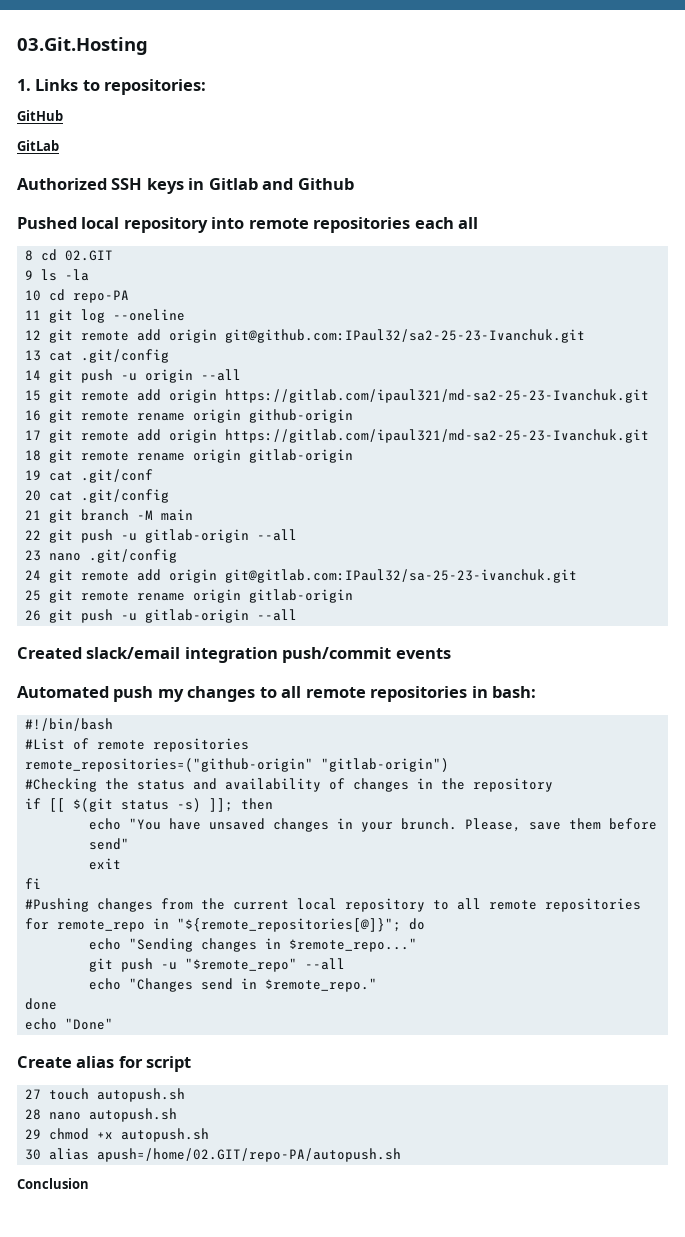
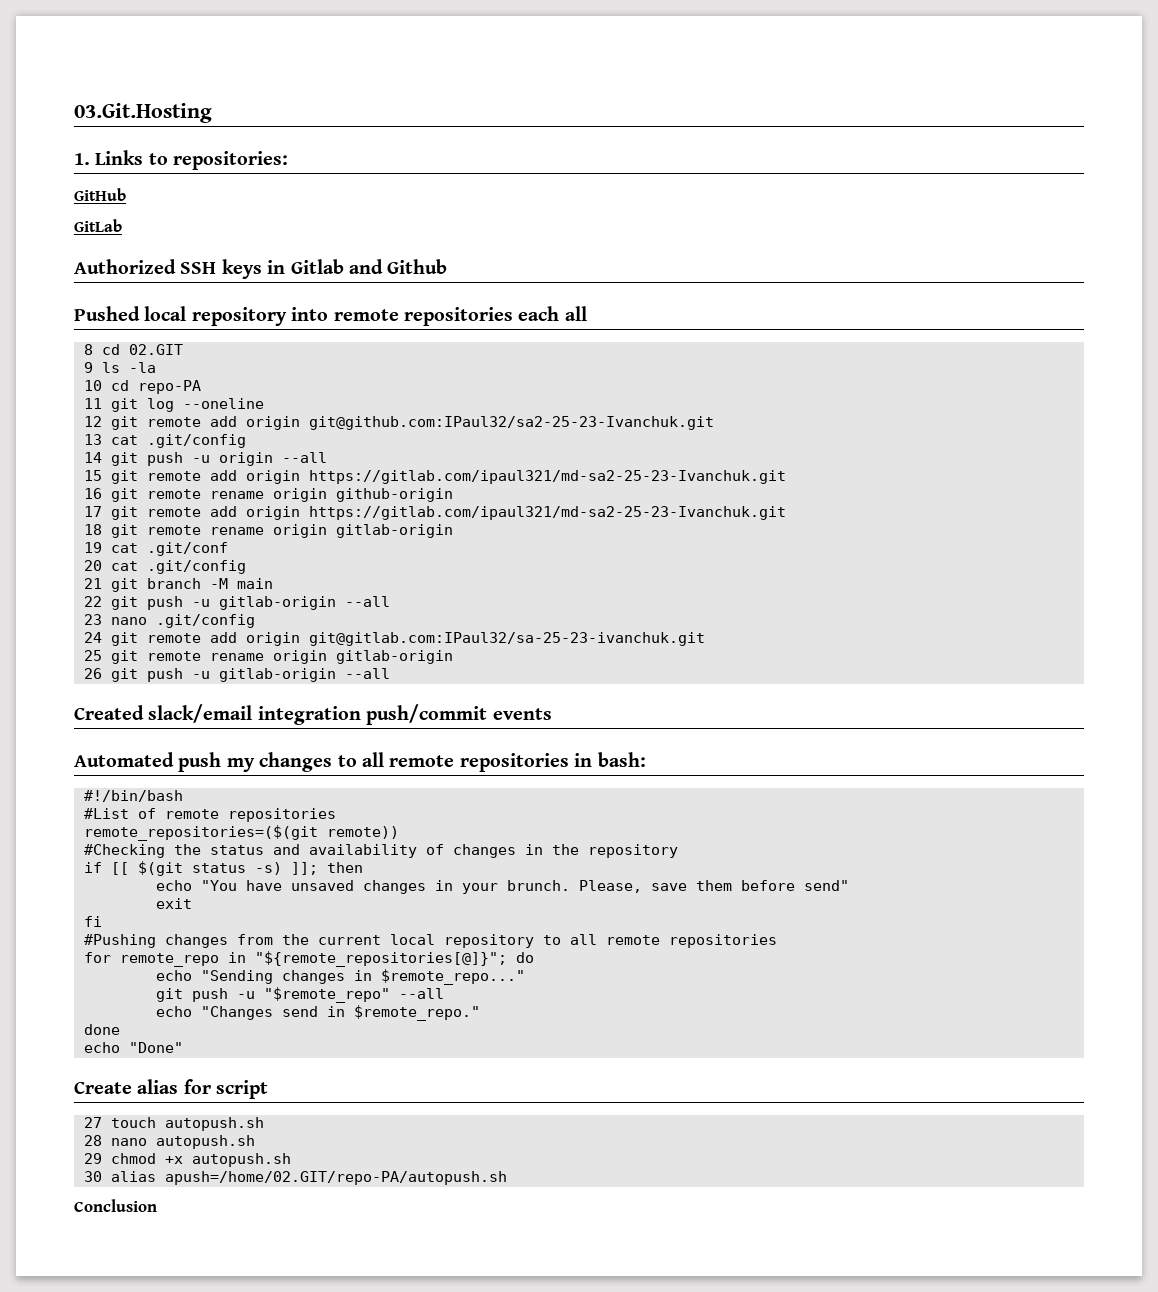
[24,758,449,772] remote_repositories=("github-origin" "gitlab-origin") -> [84,825,400,841] remote_repositories=($(git remote))

